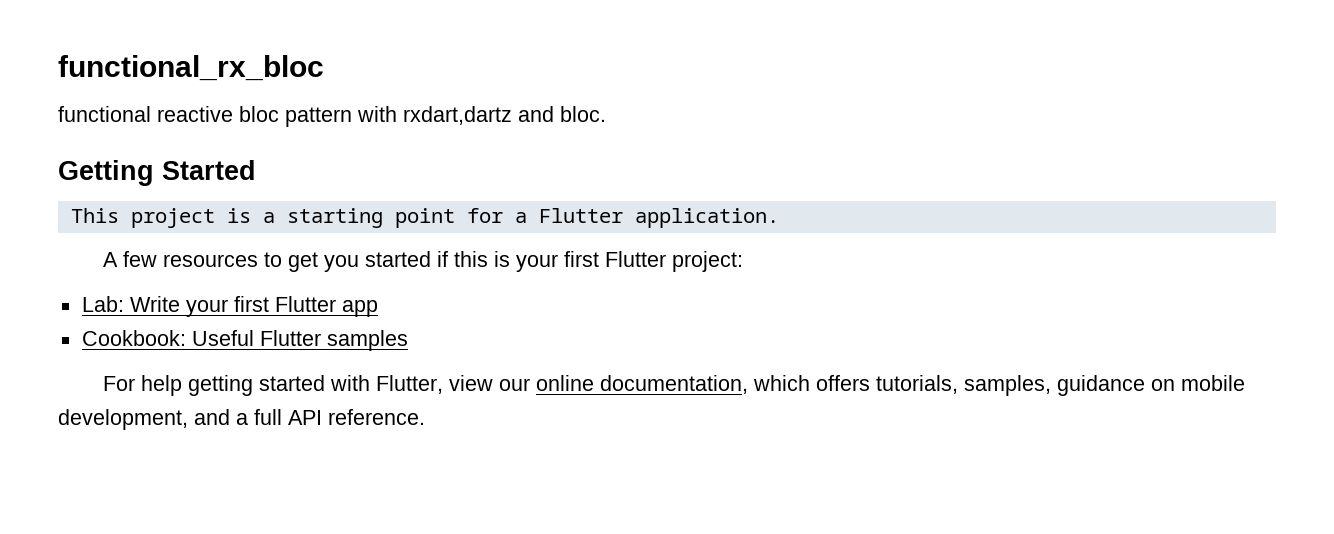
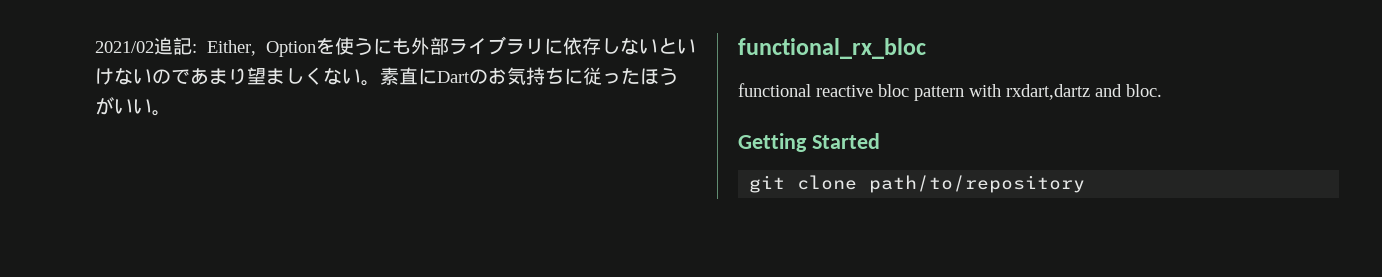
(58, 68) none -> [95,36,696,57] [95,67,678,86] [95,97,171,116] 2021/02追記: Either, Optionを使うにも外部ライブラリに依存しないといけないのであまり望ましくない。素直にDartのお気持ちに従ったほうがいい。 //
[70,208,779,228] [103,251,744,272] [81,296,378,317] [81,330,408,351] [103,375,1246,396] [58,409,425,430] This project is a starting point for a Flutter application. // A few resources to get you started if this is your first Flutter project: // Lab: Write your first Flutter app // Cookbook: Useful Flutter samples // For help getting started with Flutter, view our online documentation, which offers tutorials, samples, guidance on mobile development, and a full API reference. -> [749,175,1086,193] git clone path/to/repository

